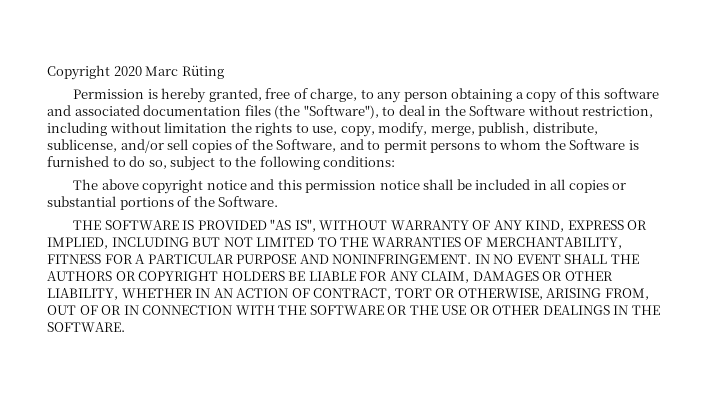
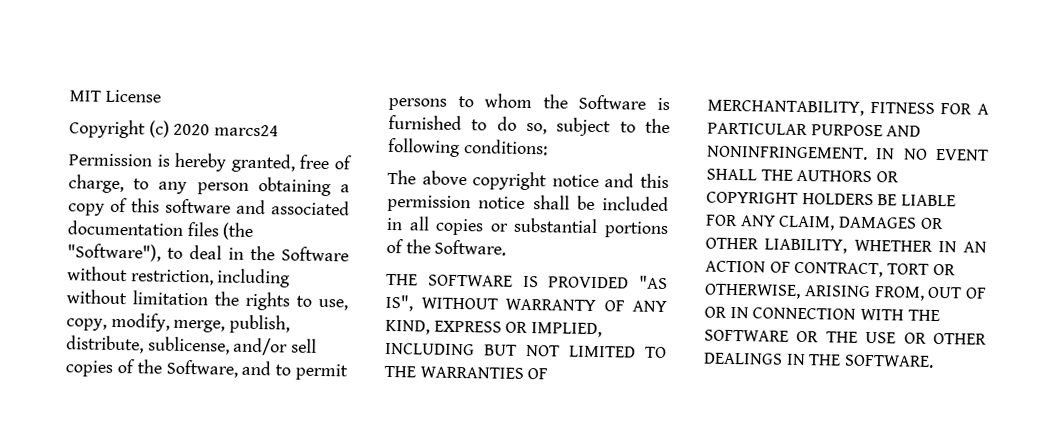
[47,65,224,80] Copyright 2020 Marc Rüting -> [69,89,161,103] [69,119,280,139] MIT License // Copyright (c) 2020 marcs24

